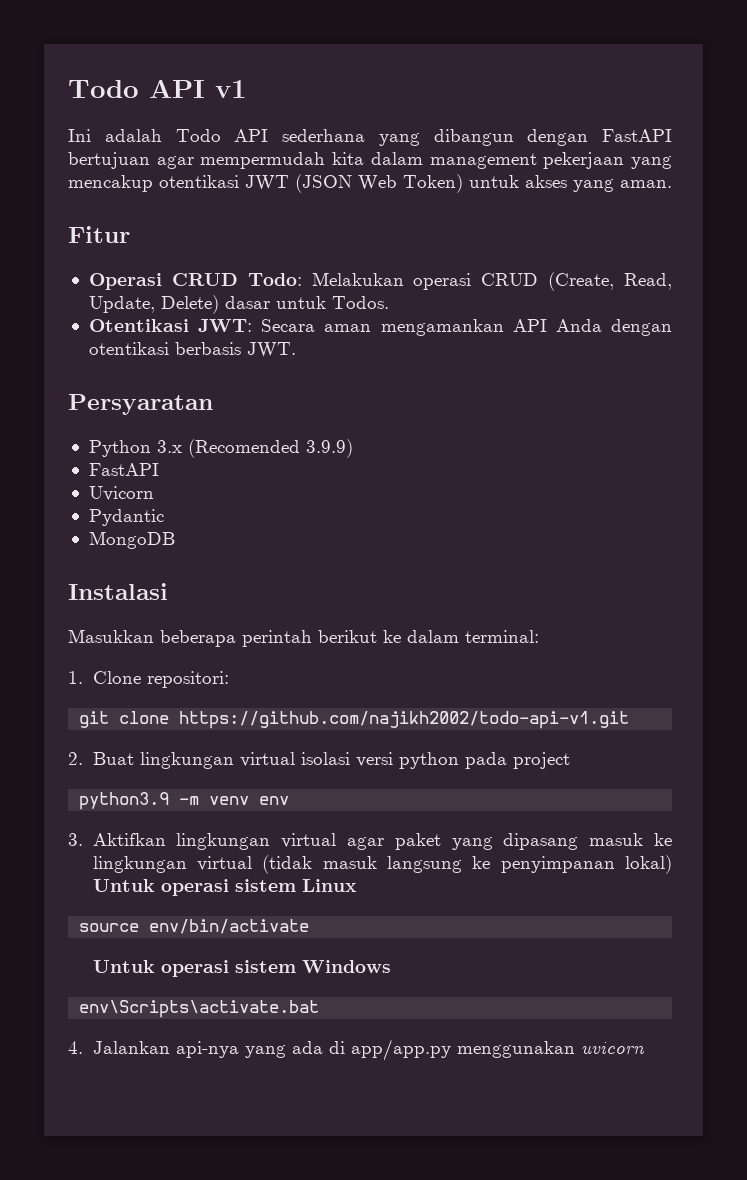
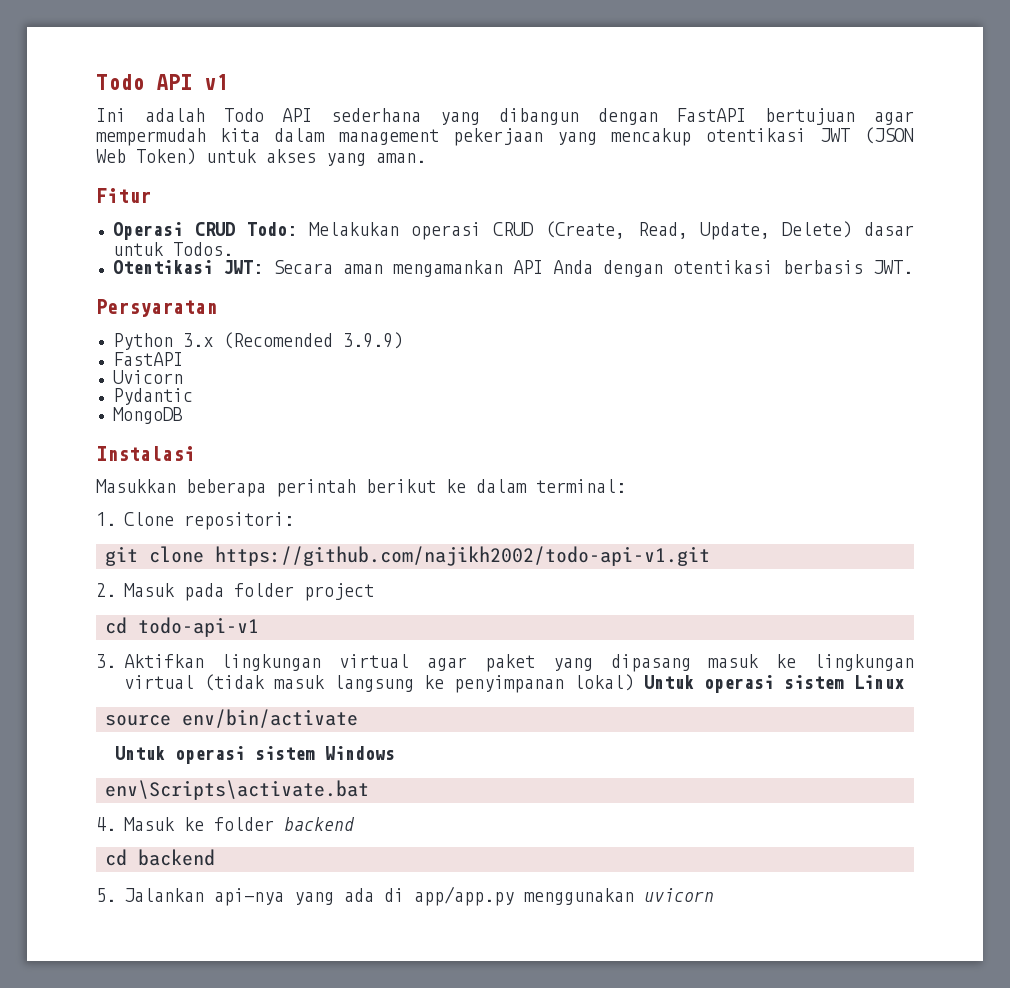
[92,752,570,769] [79,792,290,810] Buat lingkungan virtual isolasi versi python pada project // python3.9 -m venv env -> [123,583,374,601] [105,617,259,637] Masuk pada folder project // cd todo-api-v1
(83, 1047) none -> [123,817,355,831] [105,849,215,866] [96,888,116,902] Masuk ke folder backend // cd backend // 5.

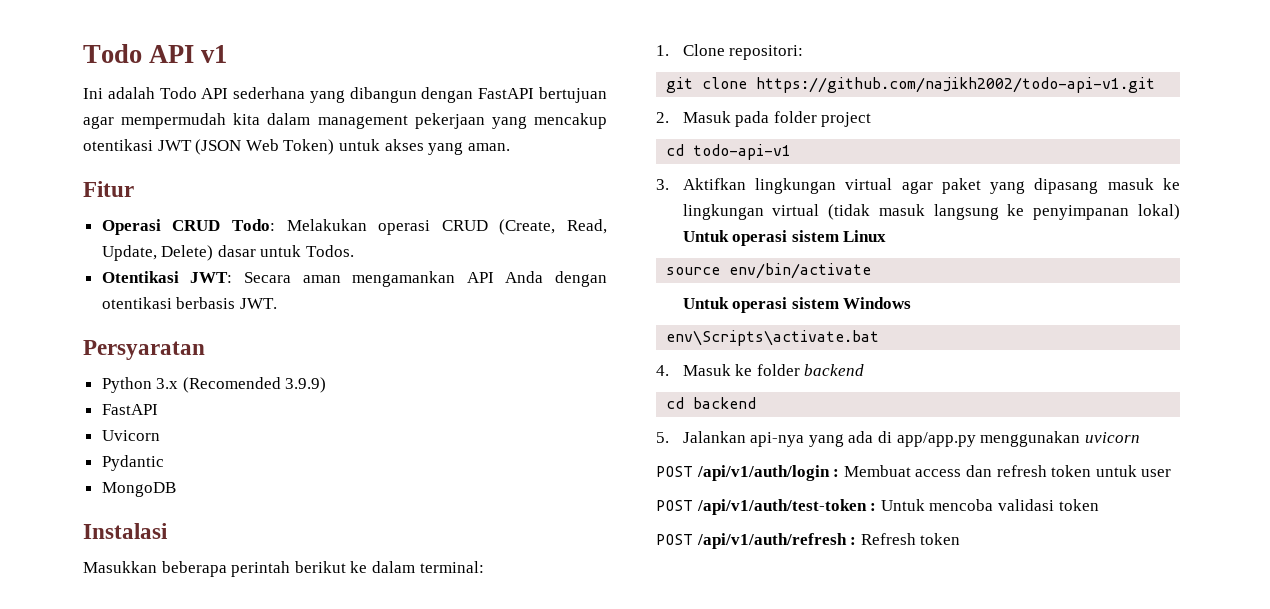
(714, 895) none -> [656,465,1172,481] [656,499,1099,515] [656,533,961,549] // POST /api/v1/auth/login : Membuat access dan refresh token untuk user // POST /api/v1/auth/test-token : Untuk mencoba validasi token // POST /api/v1/auth/refresh : Refresh token

